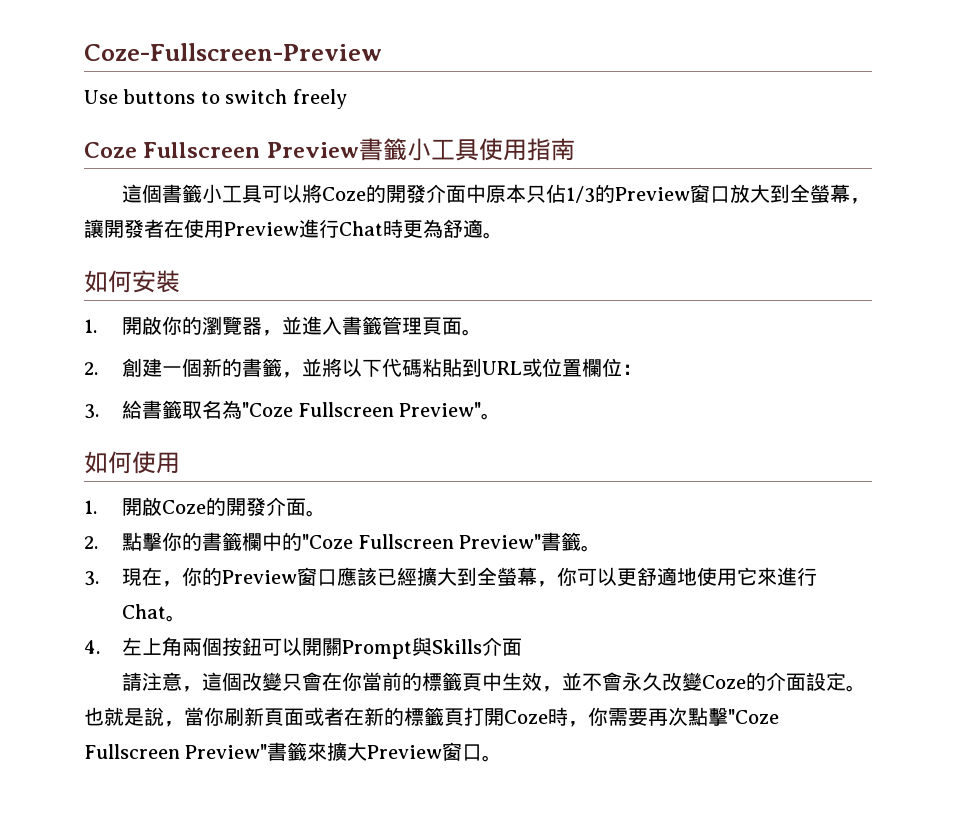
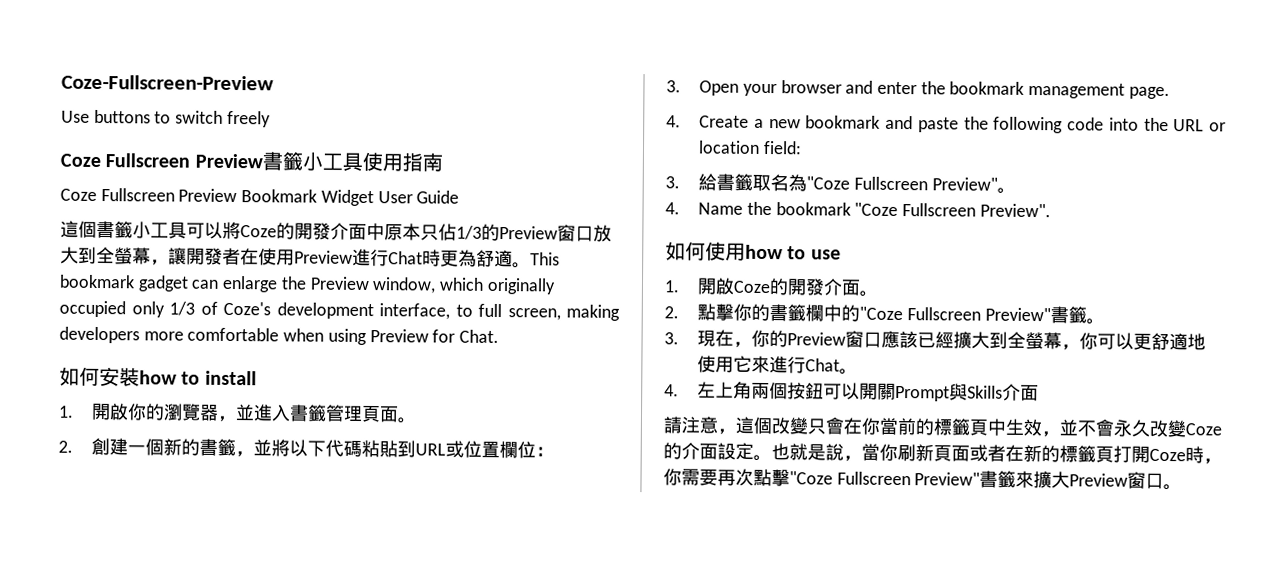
(575, 149) none -> [60,188,460,207] // Coze Fullscreen Preview Bookmark Widget User Guide
(503, 235) none -> [530,252,560,266] [59,274,556,295] [59,300,620,321] [59,326,500,346] This bookmark gadget can enlarge the Preview window, which originally occupied only 1/3 of Coze's development interface, to full screen, making developers more comfortable when using Preview for Chat.
(180, 281) none -> [139,370,257,386] how to install
(642, 369) none -> [666,80,1170,100] [666,115,1226,134] [698,140,802,155] // 3. Open your browser and enter the bookmark management page. // 4. Create a new bookmark and paste the following code into the URL or location field:
(502, 416) none -> [665,201,1051,218] // 4. Name the bookmark "Coze Fullscreen Preview".
(180, 463) none -> [745,244,841,260] how to use

